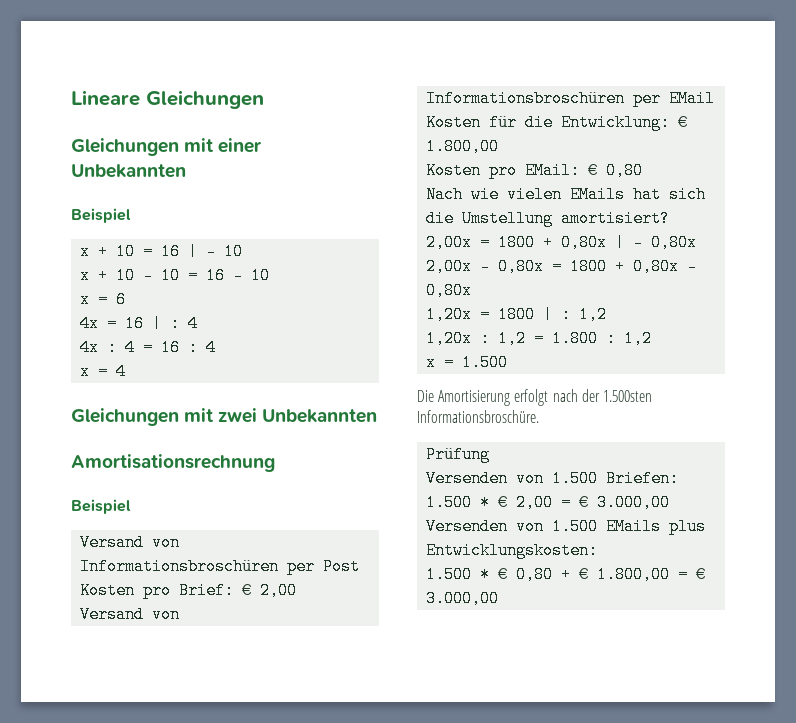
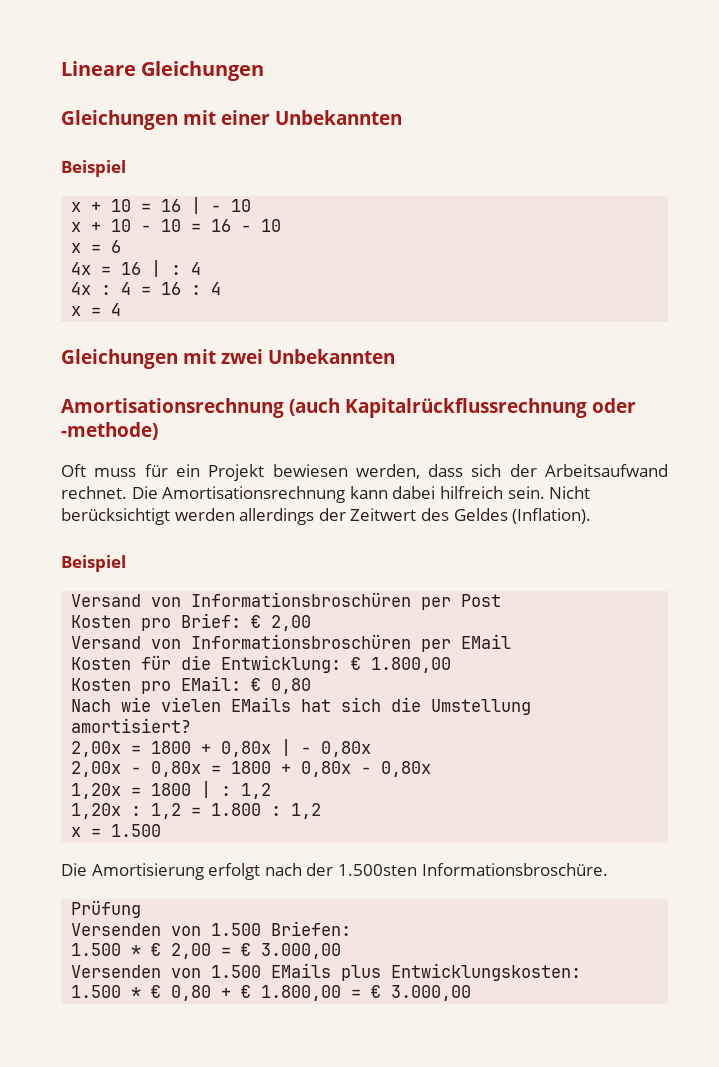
(275, 463) none -> [289,398,636,418] [61,422,158,440] [61,464,668,481] [61,486,591,503] [61,508,592,525] (auch Kapitalrückflussrechnung oder -methode) // Oft muss für ein Projekt bewiesen werden, dass sich der Arbeitsaufwand rechnet. Die Amortisationsrechnung kann dabei hilfreich sein. Nicht berücksichtigt werden allerdings der Zeitwert des Geldes (Inflation).

